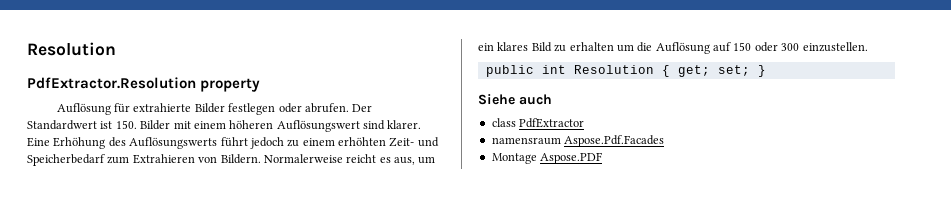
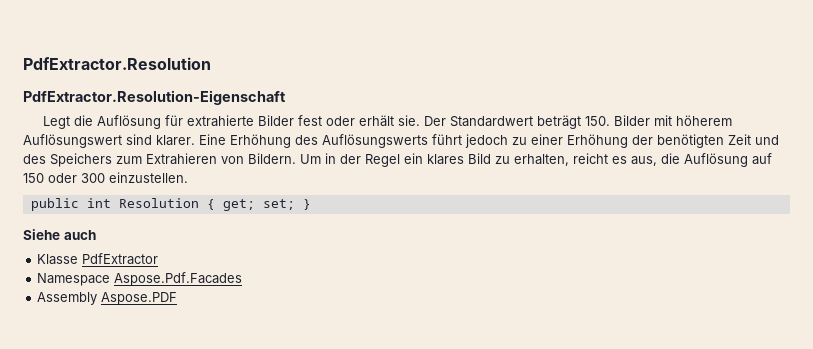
[27,42,116,56] [27,77,261,92] [56,103,349,115] Resolution // PdfExtractor.Resolution property // Auflösung für extrahierte Bilder festlegen oder abrufen. -> [23,57,211,70] [23,90,286,105] [42,115,420,129] PdfExtractor.Resolution // PdfExtractor.Resolution-Eigenschaft // Legt die Auflösung für extrahierte Bilder fest oder erhält sie.
[100,121,113,129] ist -> [536,115,581,129] beträgt
[193,120,274,129] einem höheren -> [675,115,732,126] höherem
[302,137,439,147] [27,154,436,166] [478,42,634,52] einem erhöhten Zeit- und Speicherbedarf zum Extrahieren von Bildern. Normalerweise reicht es aus, um ein klares Bild zu erhalten um -> [531,134,779,148] [23,153,657,167] einer Erhöhung der benötigten Zeit und des Speichers zum Extrahieren von Bildern. Um in der Regel ein klares Bild zu erhalten, reicht es aus,
[491,118,516,127] class -> [37,254,79,265] Klasse
[491,137,561,145] namensraum -> [37,273,111,286] Namespace
[491,153,537,164] Montage -> [37,292,98,305] Assembly

